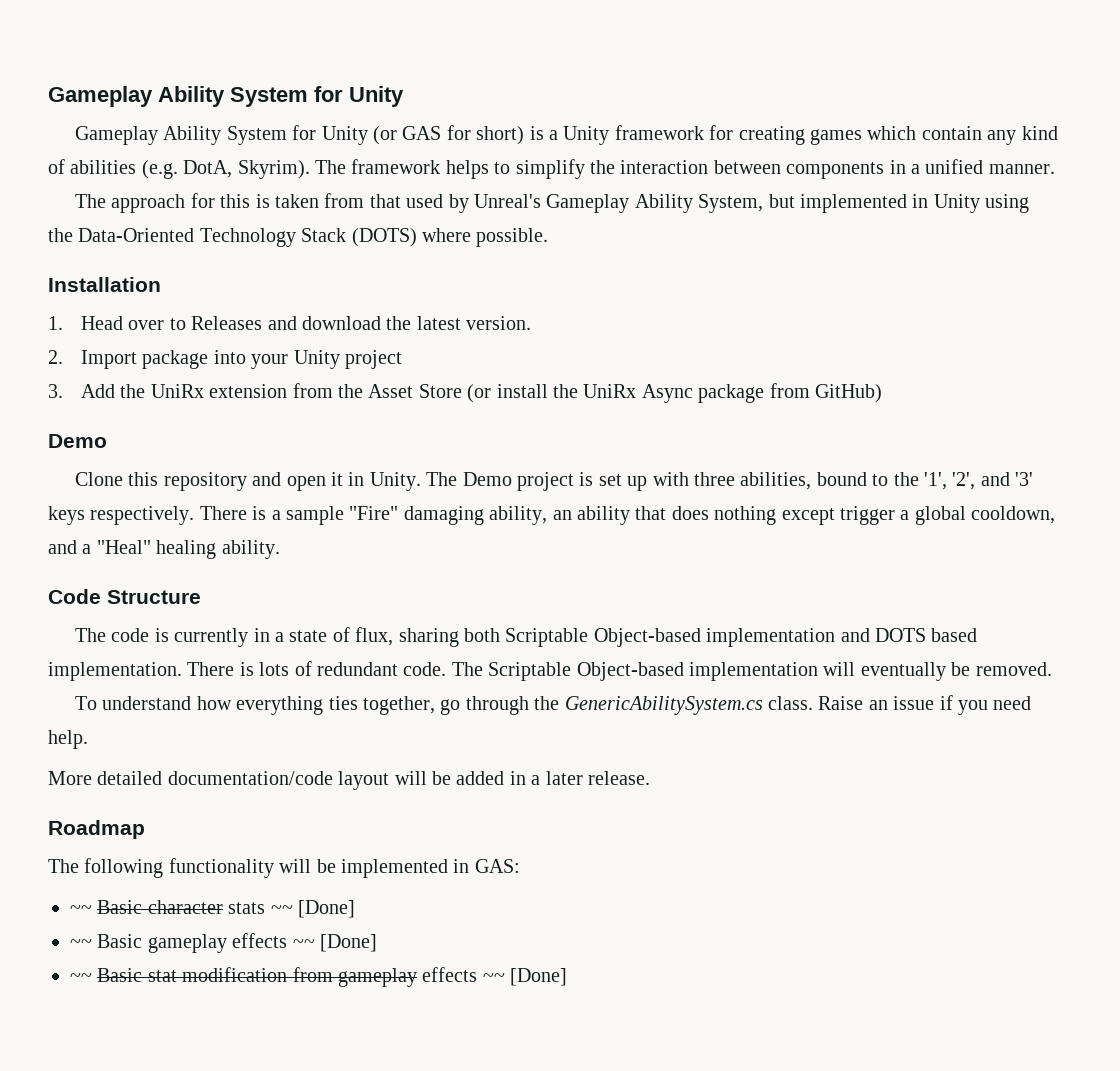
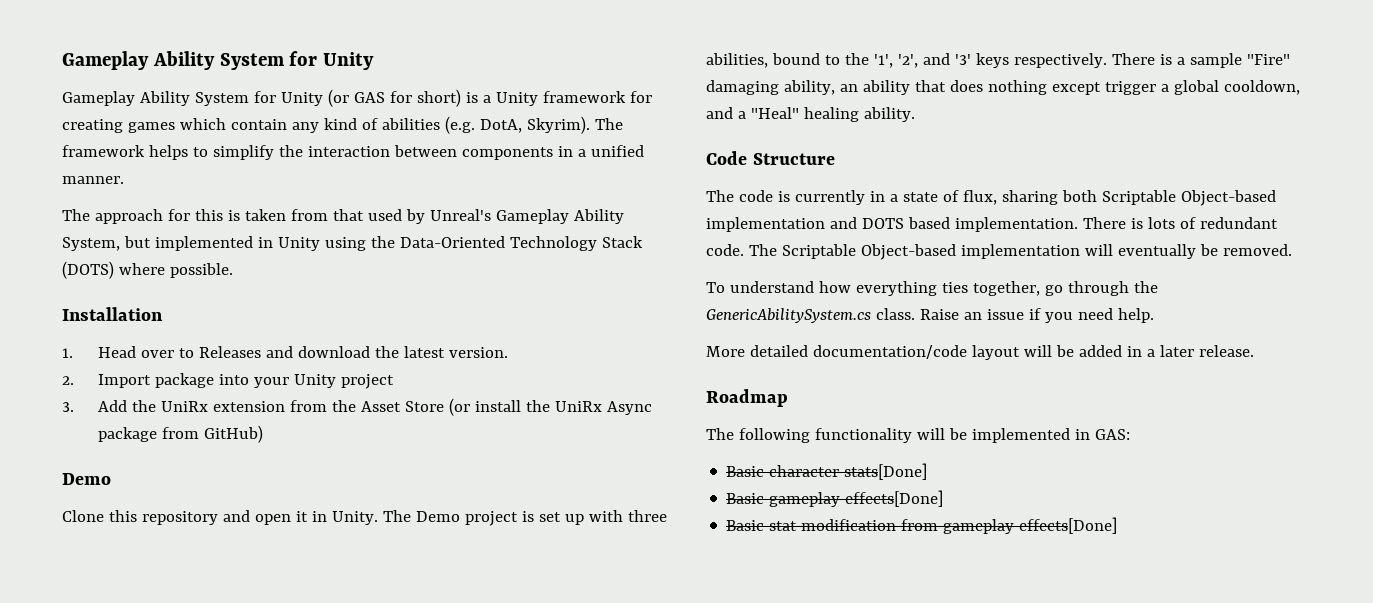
[70,905,92,914] ~~ -> (1130, 434) none
[228,900,355,918] [70,933,377,953] [70,973,92,982] stats ~~ [Done] // ~~ Basic gameplay effects ~~ [Done] // ~~ -> [844,463,928,480] [726,490,944,507] stats[Done] // Basic gameplay effects[Done] //
[422,967,568,986] effects ~~ [Done] -> [1019,517,1118,534] effects[Done]

